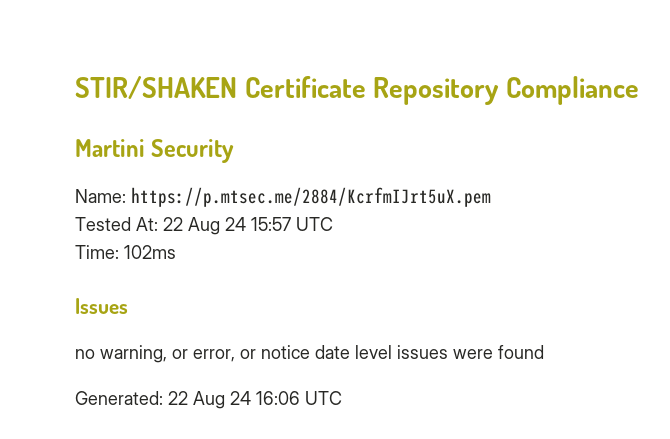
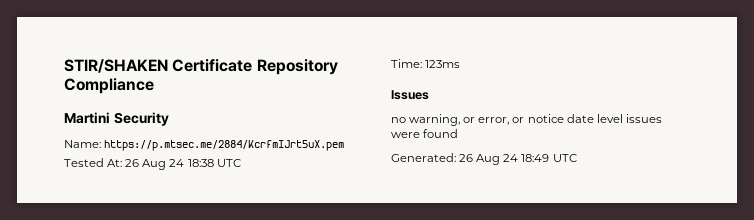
[163,217,291,235] 22 Aug 24 15:57 -> [125,159,214,170] 26 Aug 24 18:38
[124,245,176,259] 102ms -> [425,60,461,68] 123ms
[168,391,300,409] 22 Aug 24 16:06 -> [459,154,550,165] 26 Aug 24 18:49

